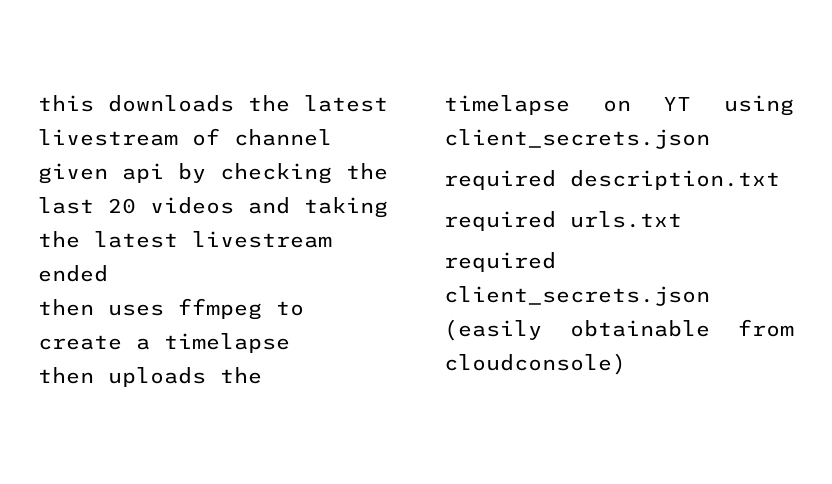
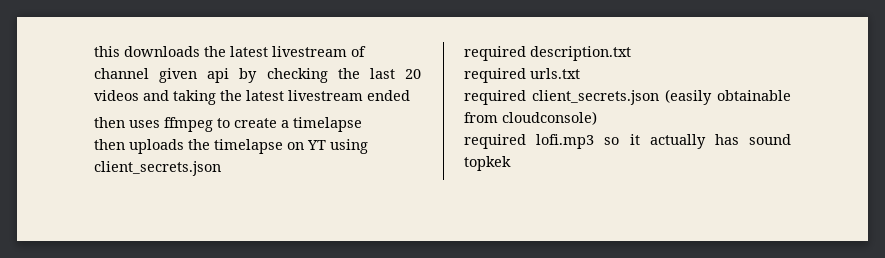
(626, 364) none -> [464,134,791,149] [464,156,511,171] // required lofi.mp3 so it actually has sound topkek

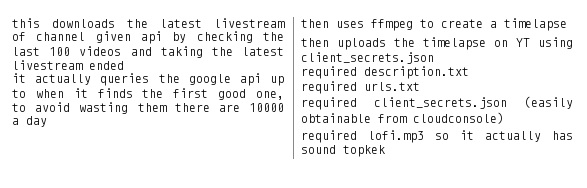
[405,69,421,79] 20 -> [49,47,71,56] 100
(410, 95) none -> [12,73,284,86] [12,88,284,100] [12,102,284,114] [12,116,47,127] // it actually queries the google api up to when it finds the first good one, to avoid wasting them there are 10000 a day

